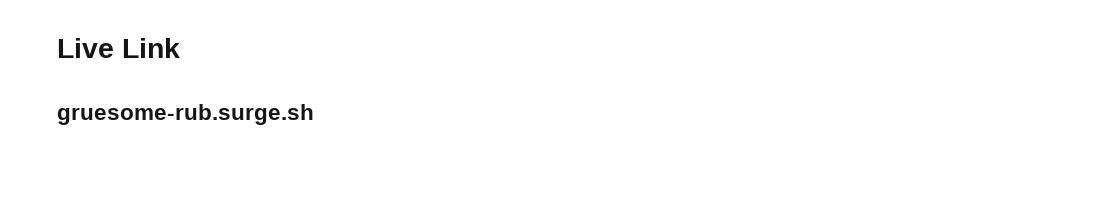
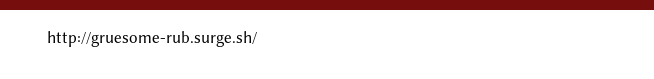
[57,38,180,58] [57,104,314,125] Live Link // gruesome-rub.surge.sh -> [47,31,257,47] http://gruesome-rub.surge.sh/

